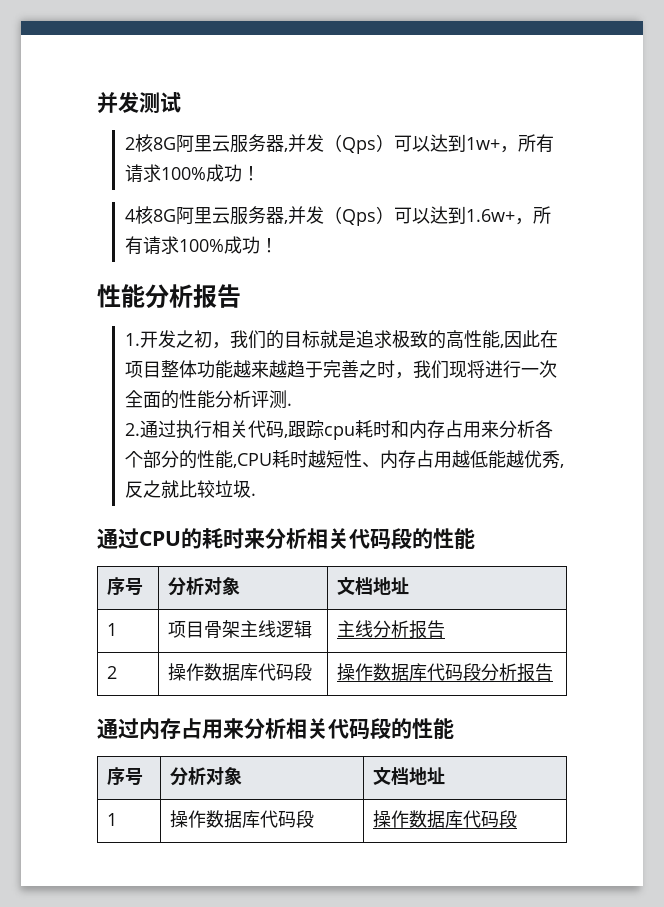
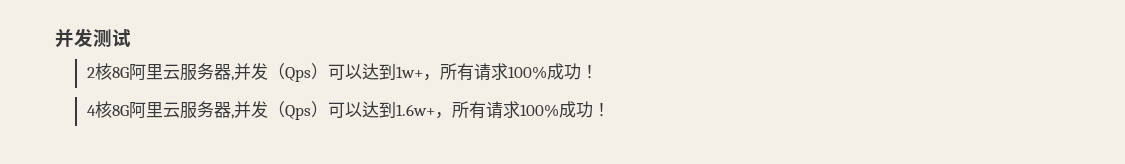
[97,284,241,309] [125,330,559,349] [125,360,558,379] [125,390,293,409] [125,420,554,440] [125,450,565,469] [125,480,257,498] [97,528,475,550] [107,577,144,596] [168,577,241,596] [337,577,410,595] [107,623,118,636] [168,620,313,638] [337,620,446,639] [107,666,118,679] [168,663,313,681] [337,663,554,682] [97,718,454,740] [107,767,144,786] [170,767,243,786] [373,767,446,785] [107,813,118,826] [170,810,315,828] [373,810,518,828] // 性能分析报告 // 1.开发之初，我们的目标就是追求极致的高性能,因此在项目整体功能越来越趋于完善之时，我们现将进行一次全面的性能分析评测. // 2.通过执行相关代码,跟踪cpu耗时和内存占用来分析各个部分的性能,CPU耗时越短性、内存占用越低能越优秀,反之就比较垃圾. // 通过CPU的耗时来分析相关代码段的性能 // 序号 | 分析对象 | 文档地址 // 1 | 项目骨架主线逻辑 | 主线分析报告 // 2 | 操作数据库代码段 | 操作数据库代码段分析报告 // 通过内存占用来分析相关代码段的性能 // 序号 | 分析对象 | 文档地址 // 1 | 操作数据库代码段 | 操作数据库代码段 -> (610, 109) none

